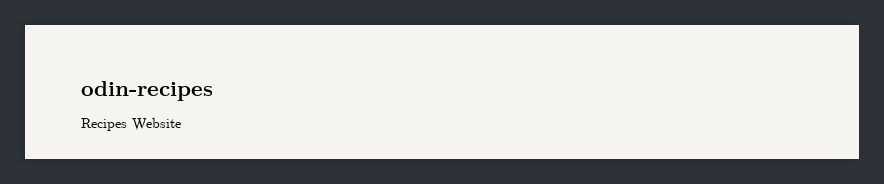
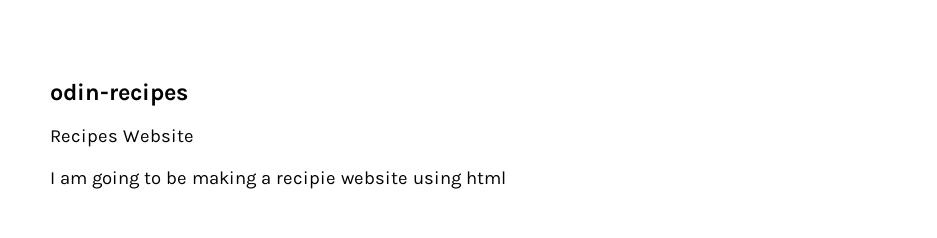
(181, 124) none -> [50,171,506,189] // I am going to be making a recipie website using html

